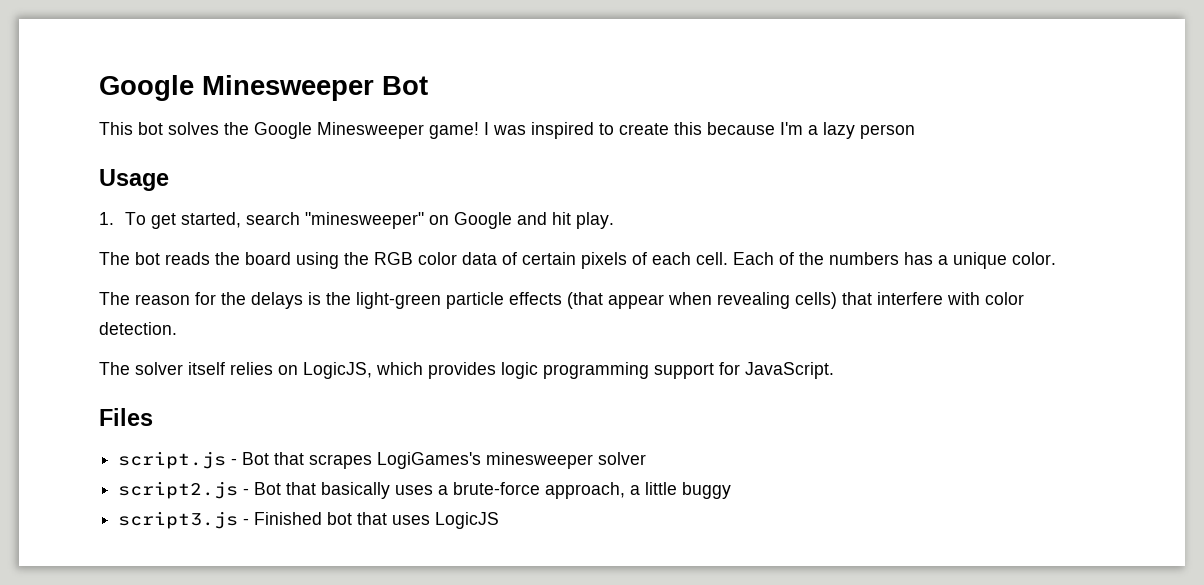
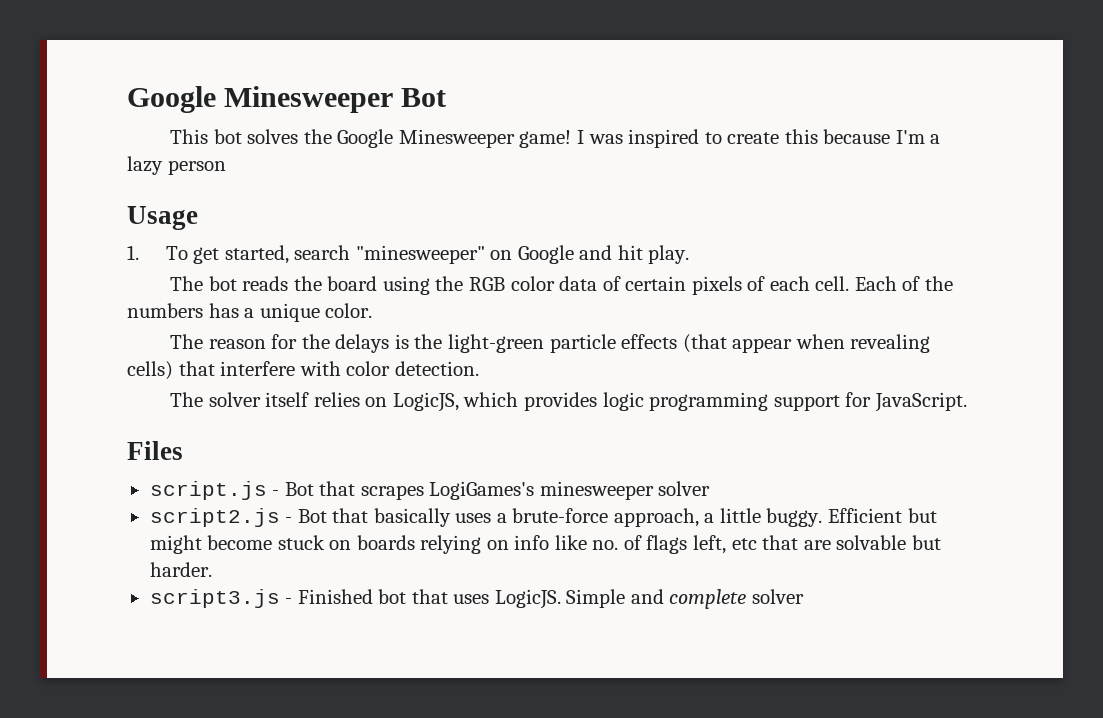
[682,482,732,499] buggy -> [766,508,937,527] [149,535,941,554] [149,562,212,577] buggy. Efficient but might become stuck on boards relying on info like no. of flags left, etc that are solvable but harder.
[435,512,500,529] LogicJS -> [494,589,804,609] LogicJS. Simple and complete solver

